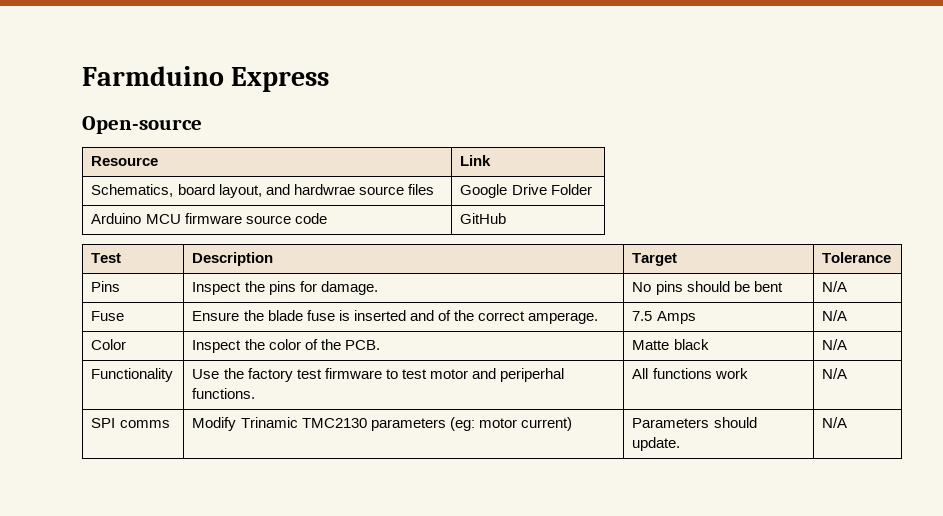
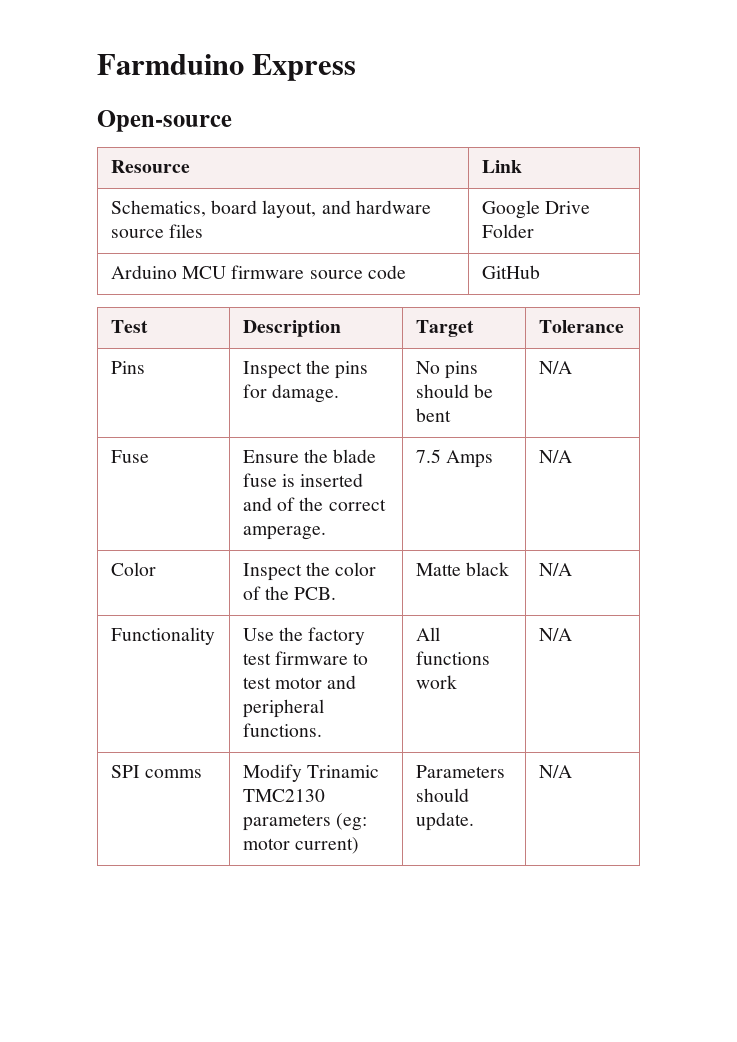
[293,184,355,195] hardwrae -> [355,200,431,214] hardware
[499,368,564,382] periperhal -> [242,699,324,718] peripheral

